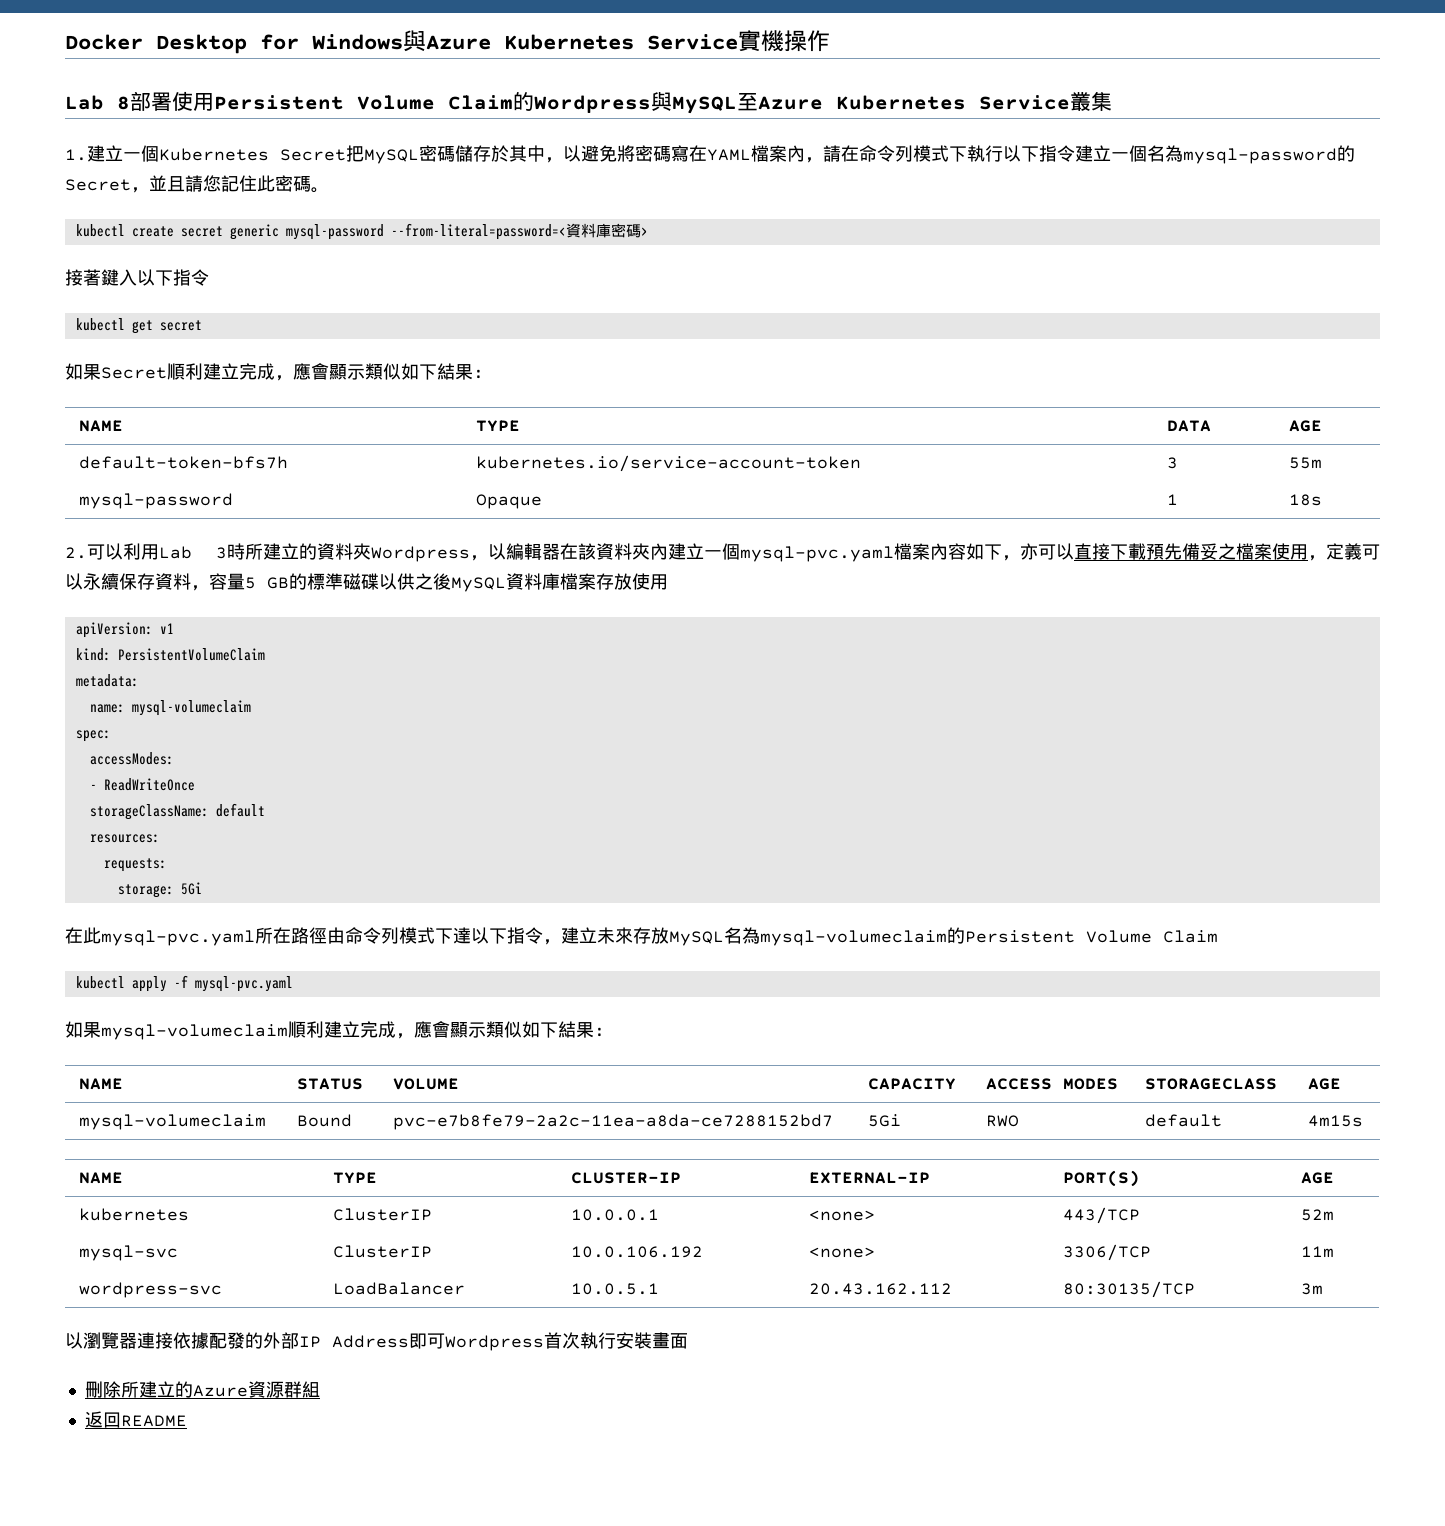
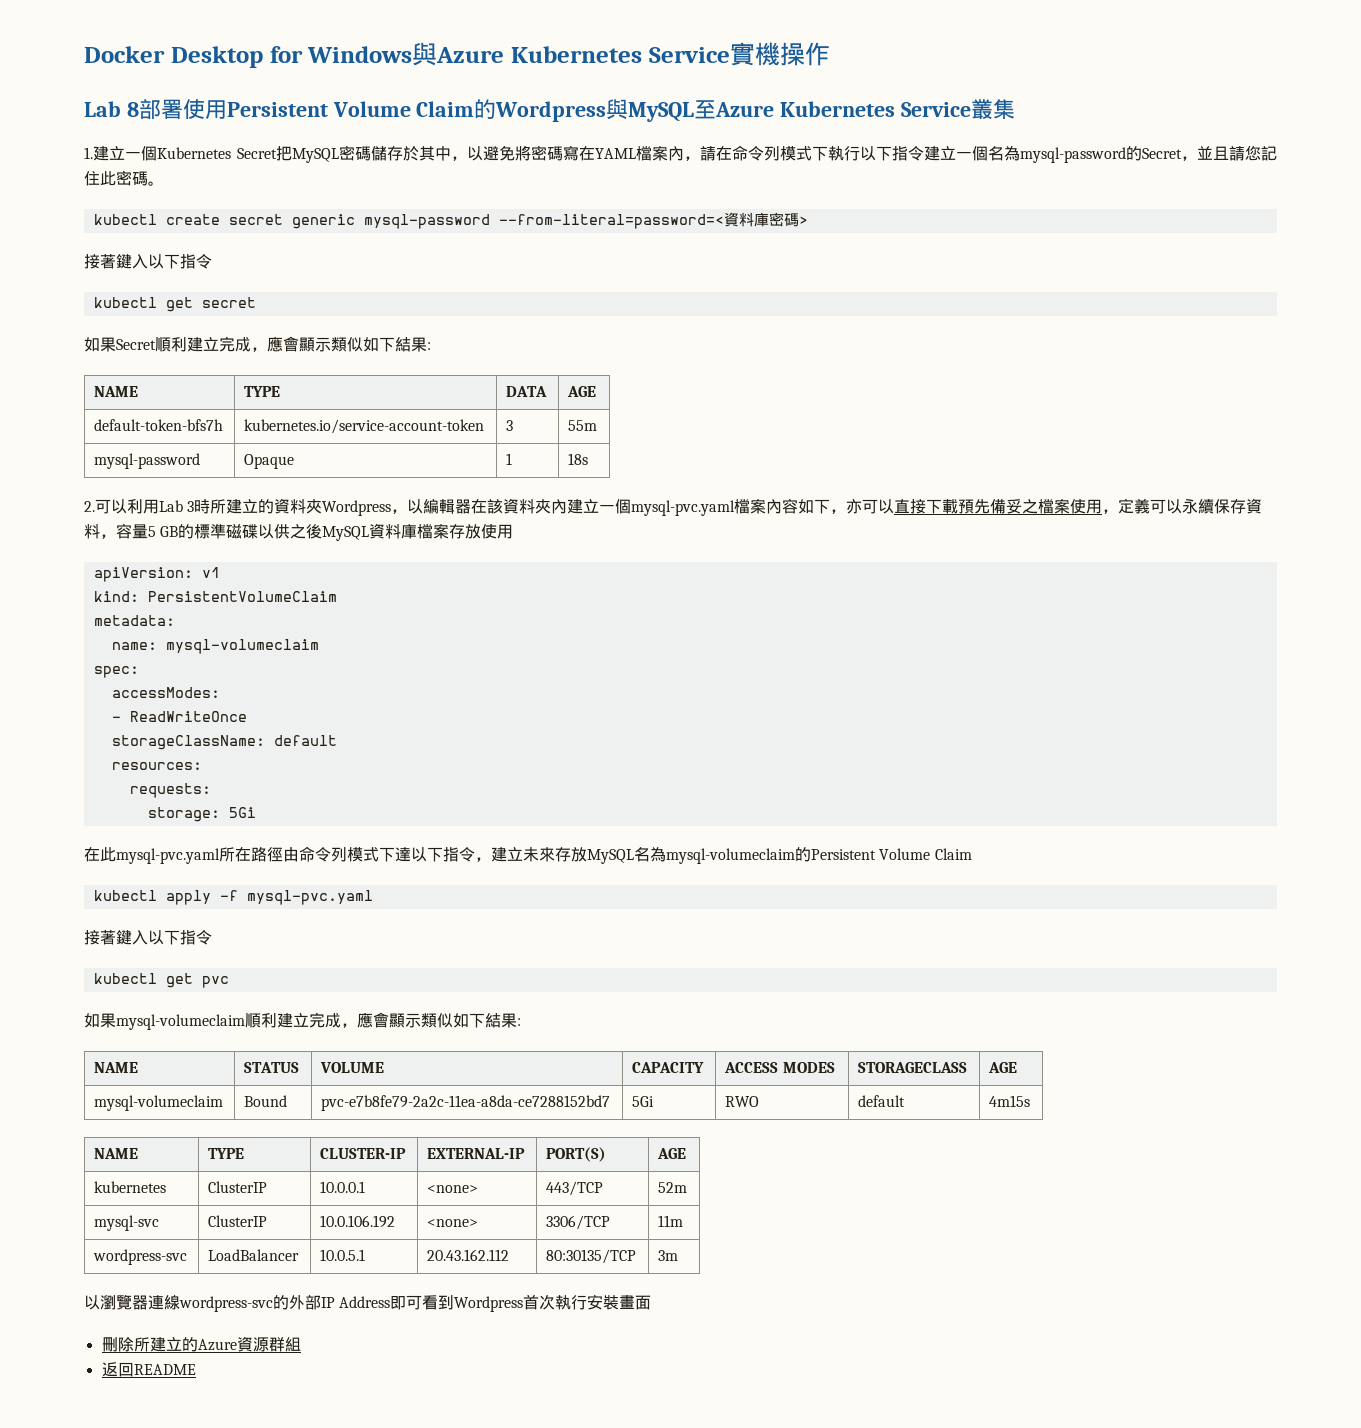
(293, 984) none -> [84,930,212,945] [93,973,229,988] // 接著鍵入以下指令 // kubectl get pvc
[155,1332,245,1349] 接依據配發 -> [164,1295,273,1312] 線wordpress-svc
(445, 1341) none -> [422,1295,455,1310] 看到

